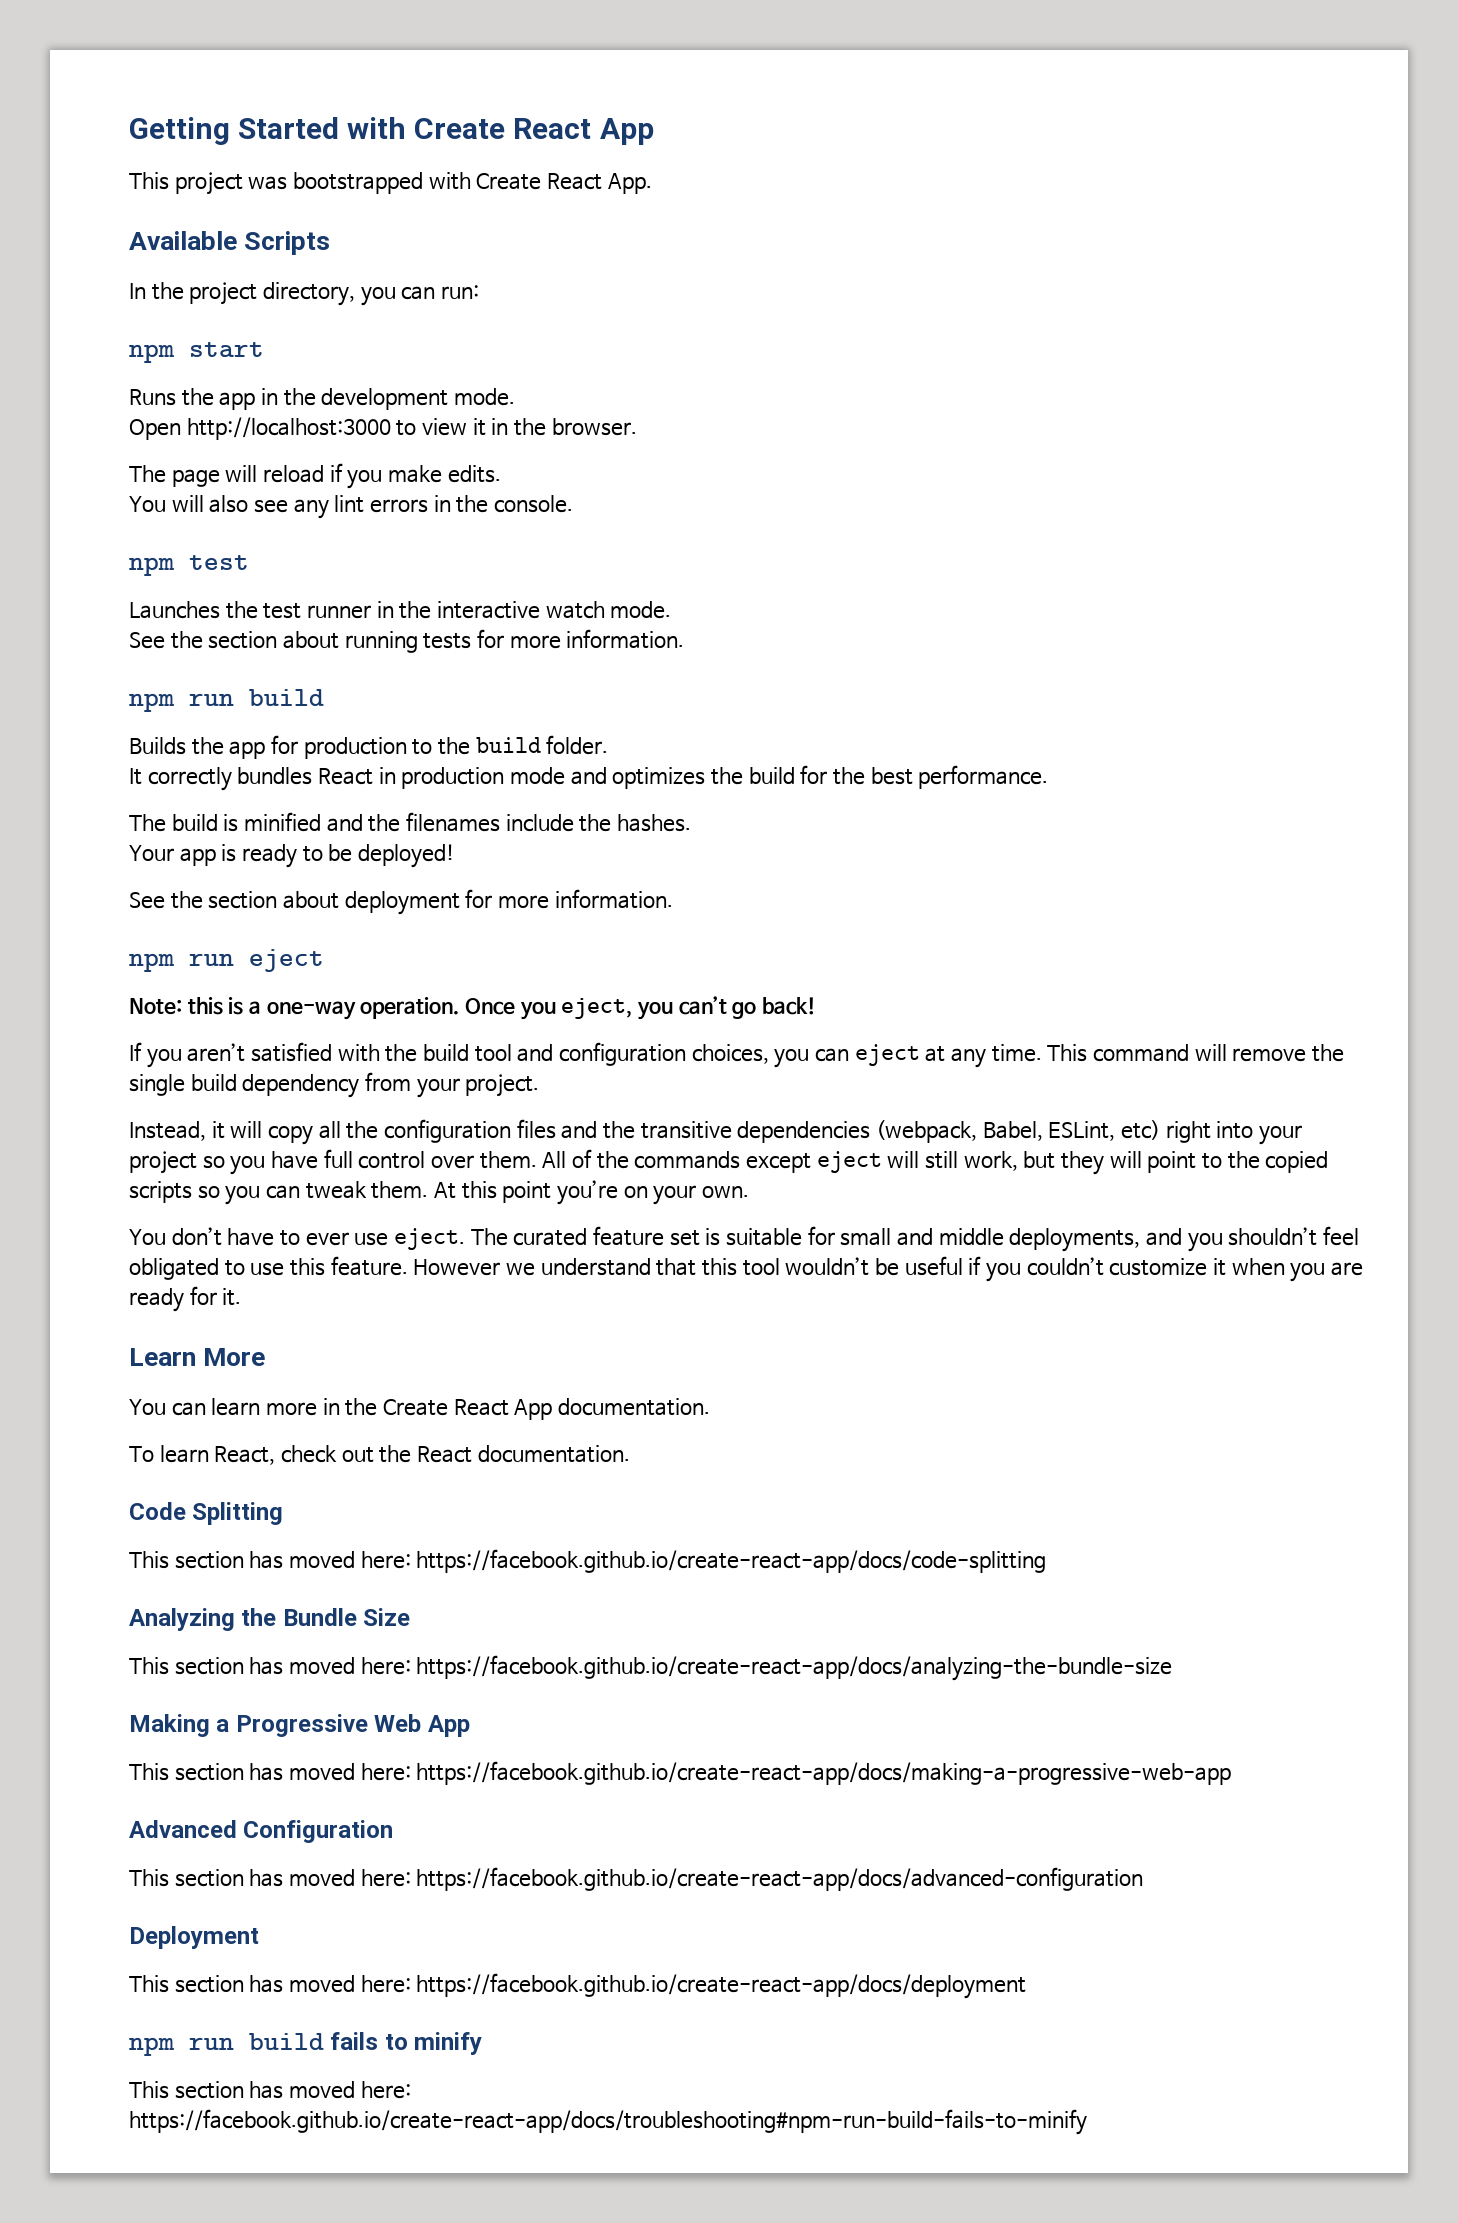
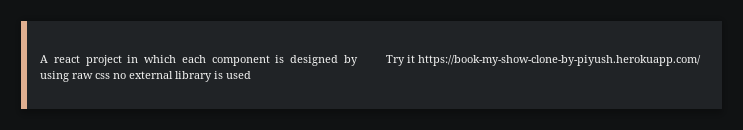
[129,117,654,145] [129,172,652,195] [129,231,331,255] [129,282,479,306] [129,342,264,363] [129,388,516,410] [129,417,637,440] [129,463,501,489] [129,495,573,519] [129,555,249,576] [129,601,672,619] [129,629,685,653] [129,689,324,712] [129,735,609,759] [129,765,1049,791] [129,812,691,832] [129,844,455,868] [129,889,673,915] [129,949,324,972] [129,996,817,1020] [129,1042,1344,1068] [129,1072,540,1098] [129,1119,1303,1145] [129,1149,1329,1175] [129,1180,750,1205] [129,1226,1359,1252] [129,1256,1363,1282] [129,1286,242,1312] [129,1348,266,1366] [129,1398,710,1420] [129,1445,630,1465] [129,1502,284,1525] [129,1549,1047,1573] [129,1608,411,1631] [129,1655,1173,1681] [129,1714,470,1737] [129,1761,1232,1785] [129,1820,394,1843] [129,1867,1144,1891] [129,1926,259,1949] [129,1973,1027,1999] [129,2032,483,2056] [129,2081,411,2099] [129,2109,1087,2135] Getting Started with Create React App // This project was bootstrapped with Create React App. // Available Scripts // In the project directory, you can run: // npm start // Runs the app in the development mode. // Open http://localhost:3000 to view it in the browser. // The page will reload if you make edits. // You will also see any lint errors in the console. // npm test // Launches the test runner in the interactive watch mode. // See the section about running tests for more information. // npm run build // Builds the app for production to the build folder. // It correctly bundles React in production mode and optimizes the build for the best performance. // The build is minified and the filenames include the hashes. // Your app is ready to be deployed! // See the section about deployment for more information. // npm run eject // Note: this is a one-way operation. Once you eject, you can’t go back! // If you aren’t satisfied with the build tool and configuration choices, you can eject at any time. This command will remove the single build dependency from your project. // Instead, it will copy all the configuration files and the transitive dependencies (webpack, Babel, ESLint, etc) right into your project so you have full control over them. All of the commands except eject will still work, but they will point to the copied scripts so you can tweak them. At this point you’re on your own. // You don’t have to ever use eject. The curated feature set is suitable for small and middle deployments, and you shouldn’t feel obligated to use this feature. However we understand that this tool wouldn’t be useful if you couldn’t customize it when you are ready for it. // Learn More // You can learn more in the Create React App documentation. // To learn React, check out the React documentation. // Code Splitting // This section has moved here: https://facebook.github.io/create-react-app/docs/code-splitting // Analyzing the Bundle Size // This section has moved here: https://facebook.github.io/create-react-app/docs/analyzing-the-bundle-size // Making a Progressive Web App // This section has moved here: https://facebook.github.io/create-react-app/docs/making-a-progressive-web-app // Advanced Configuration // This section has moved here: https://facebook.github.io/create-react-app/docs/advanced-configuration // Deployment // This section has moved here: https://facebook.github.io/create-react-app/docs/deployment // npm run build fails to minify // This section has moved here: https://facebook.github.io/create-react-app/docs/troubleshooting#npm-run-build-fails-to-minify -> [40,55,358,66] [40,71,251,82] [386,55,701,66] A react project in which each component is designed by using raw css no external library is used // Try it https://book-my-show-clone-by-piyush.herokuapp.com/

